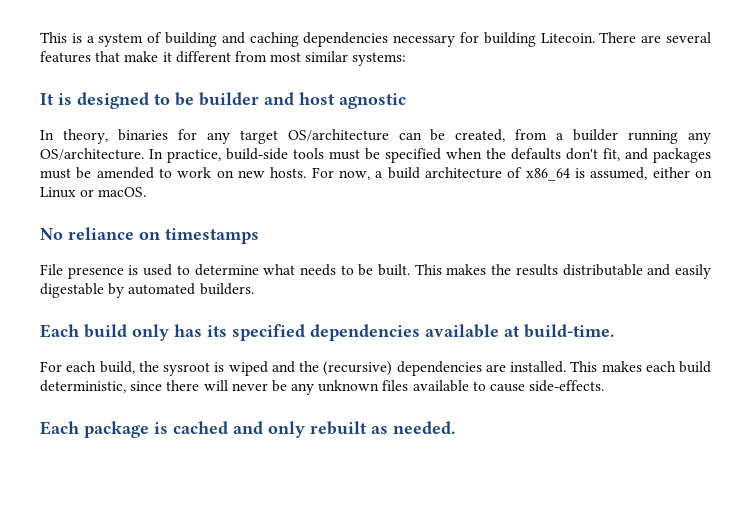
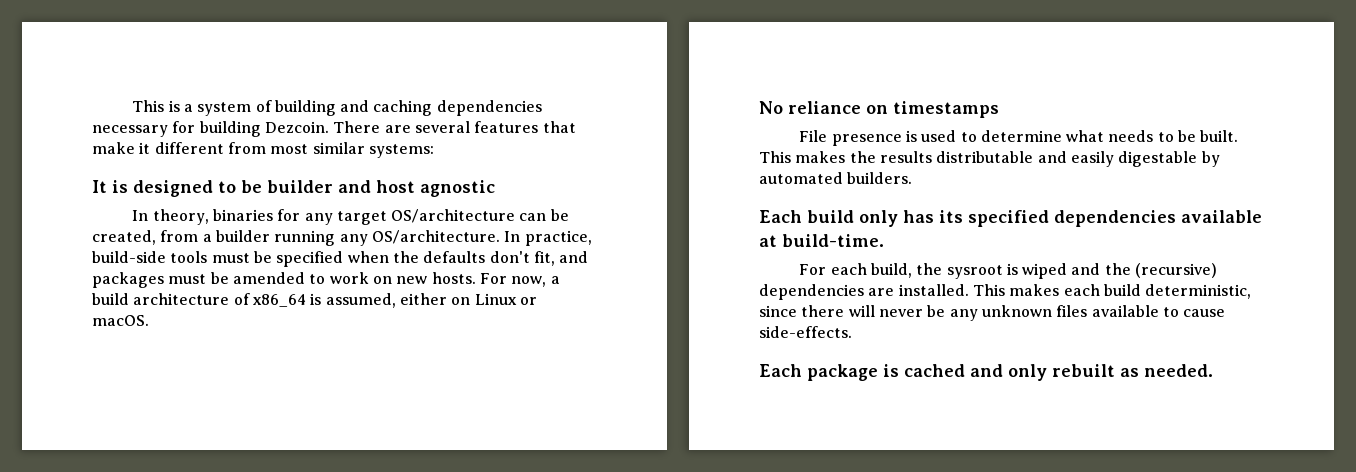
[540,33,595,43] Litecoin. -> [264,121,329,133] Dezcoin.

